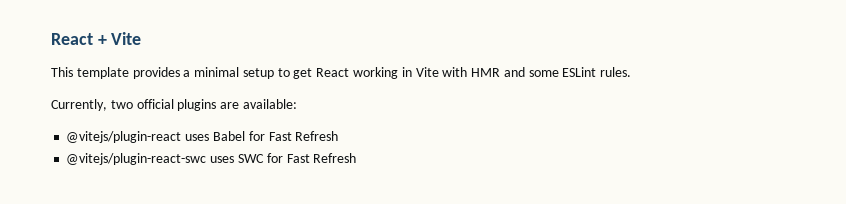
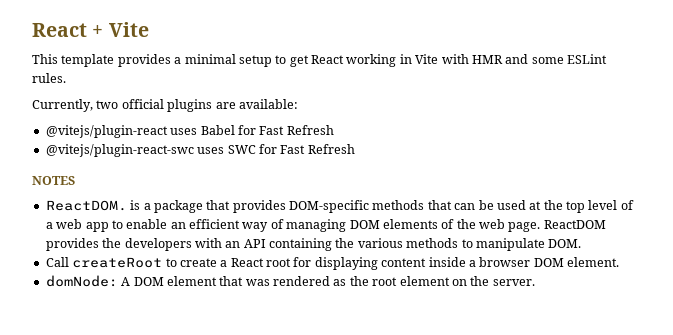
(357, 158) none -> [32,176,75,185] [45,200,634,213] [45,219,606,232] [45,238,582,251] [45,257,619,270] [45,275,535,287] // NOTES // ReactDOM. is a package that provides DOM-specific methods that can be used at the top level of a web app to enable an efficient way of managing DOM elements of the web page. ReactDOM provides the developers with an API containing the various methods to manipulate DOM. // Call createRoot to create a React root for displaying content inside a browser DOM element. // domNode: A DOM element that was rendered as the root element on the server.

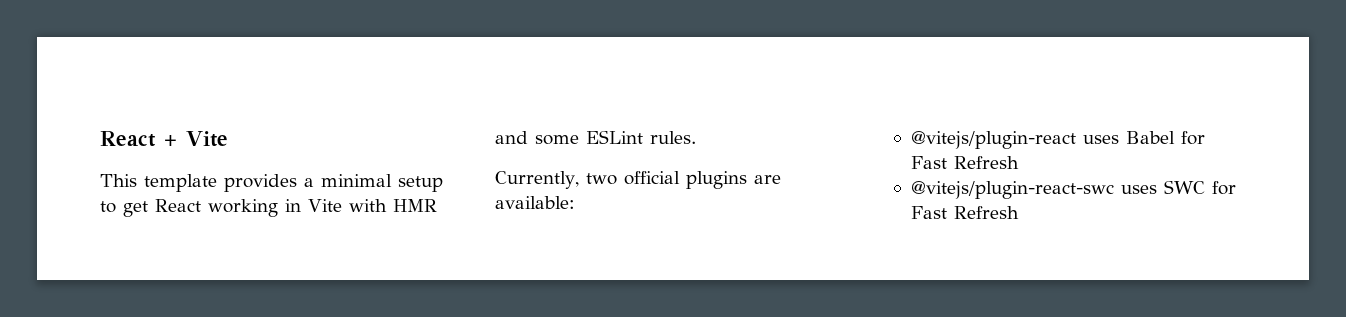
[32,176,75,185] [45,200,634,213] [45,219,606,232] [45,238,582,251] [45,257,619,270] [45,275,535,287] // NOTES // ReactDOM. is a package that provides DOM-specific methods that can be used at the top level of a web app to enable an efficient way of managing DOM elements of the web page. ReactDOM provides the developers with an API containing the various methods to manipulate DOM. // Call createRoot to create a React root for displaying content inside a browser DOM element. // domNode: A DOM element that was rendered as the root element on the server. -> (1019, 212) none

